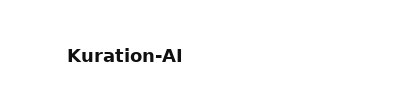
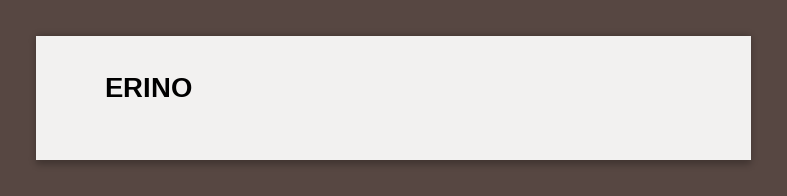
[67,48,183,62] Kuration-AI -> [105,78,192,97] ERINO

